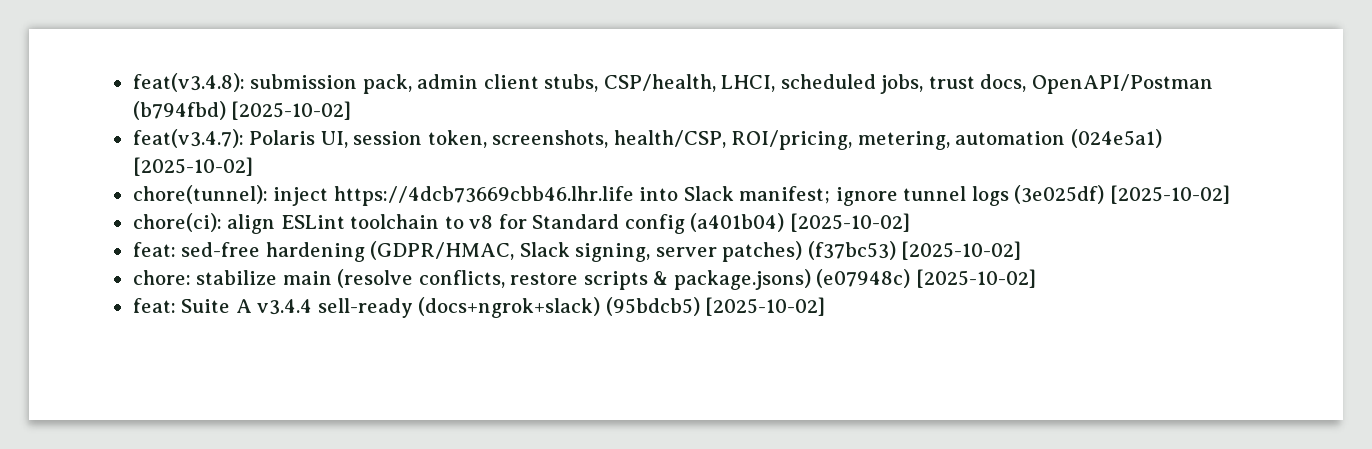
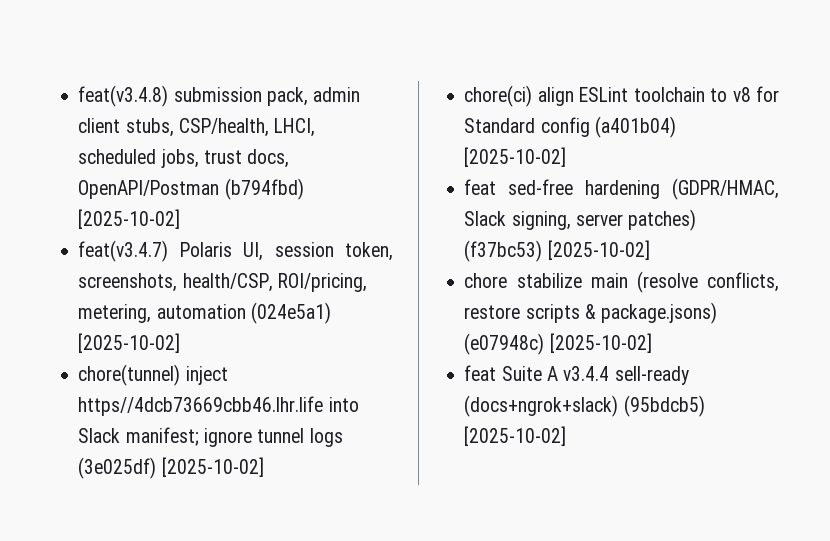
[132,73,245,92] feat(v3.4.8): -> [78,85,169,107] feat(v3.4.8)
[132,129,244,148] feat(v3.4.7): -> [78,240,169,262] feat(v3.4.7)
[132,185,634,206] chore(tunnel): inject https://4dcb73669cbb46.lhr.life -> [78,364,228,386] [78,396,324,416] chore(tunnel) inject https//4dcb73669cbb46.lhr.life
[132,213,222,232] chore(ci): -> [464,85,533,107] chore(ci)
[132,242,176,257] feat: -> [464,179,497,195] feat
[132,270,191,285] chore: -> [464,273,508,288] chore
[132,298,176,313] feat: -> [464,365,497,381] feat

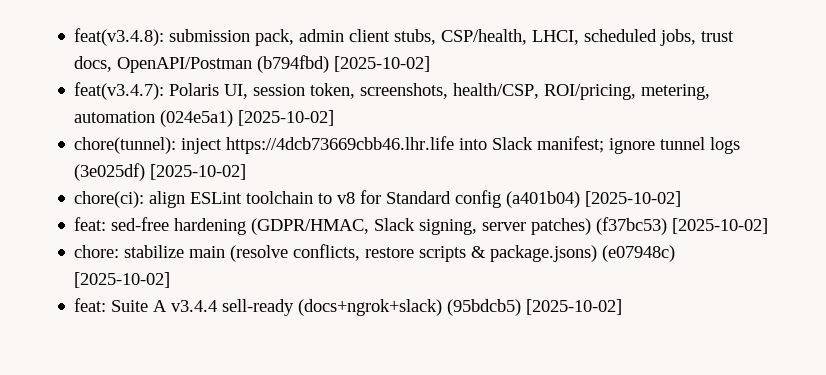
[78,85,169,107] feat(v3.4.8) -> [74,28,165,46] feat(v3.4.8):
[78,240,169,262] feat(v3.4.7) -> [74,82,165,100] feat(v3.4.7):
[78,364,228,386] [78,396,324,416] chore(tunnel) inject https//4dcb73669cbb46.lhr.life -> [74,136,455,154] chore(tunnel): inject https://4dcb73669cbb46.lhr.life
[464,85,533,107] chore(ci) -> [74,191,145,208] chore(ci):
[464,179,497,195] feat -> [74,217,107,231] feat:
[464,273,508,288] chore -> [74,245,120,258] chore:
[464,365,497,381] feat -> [74,298,107,312] feat:

